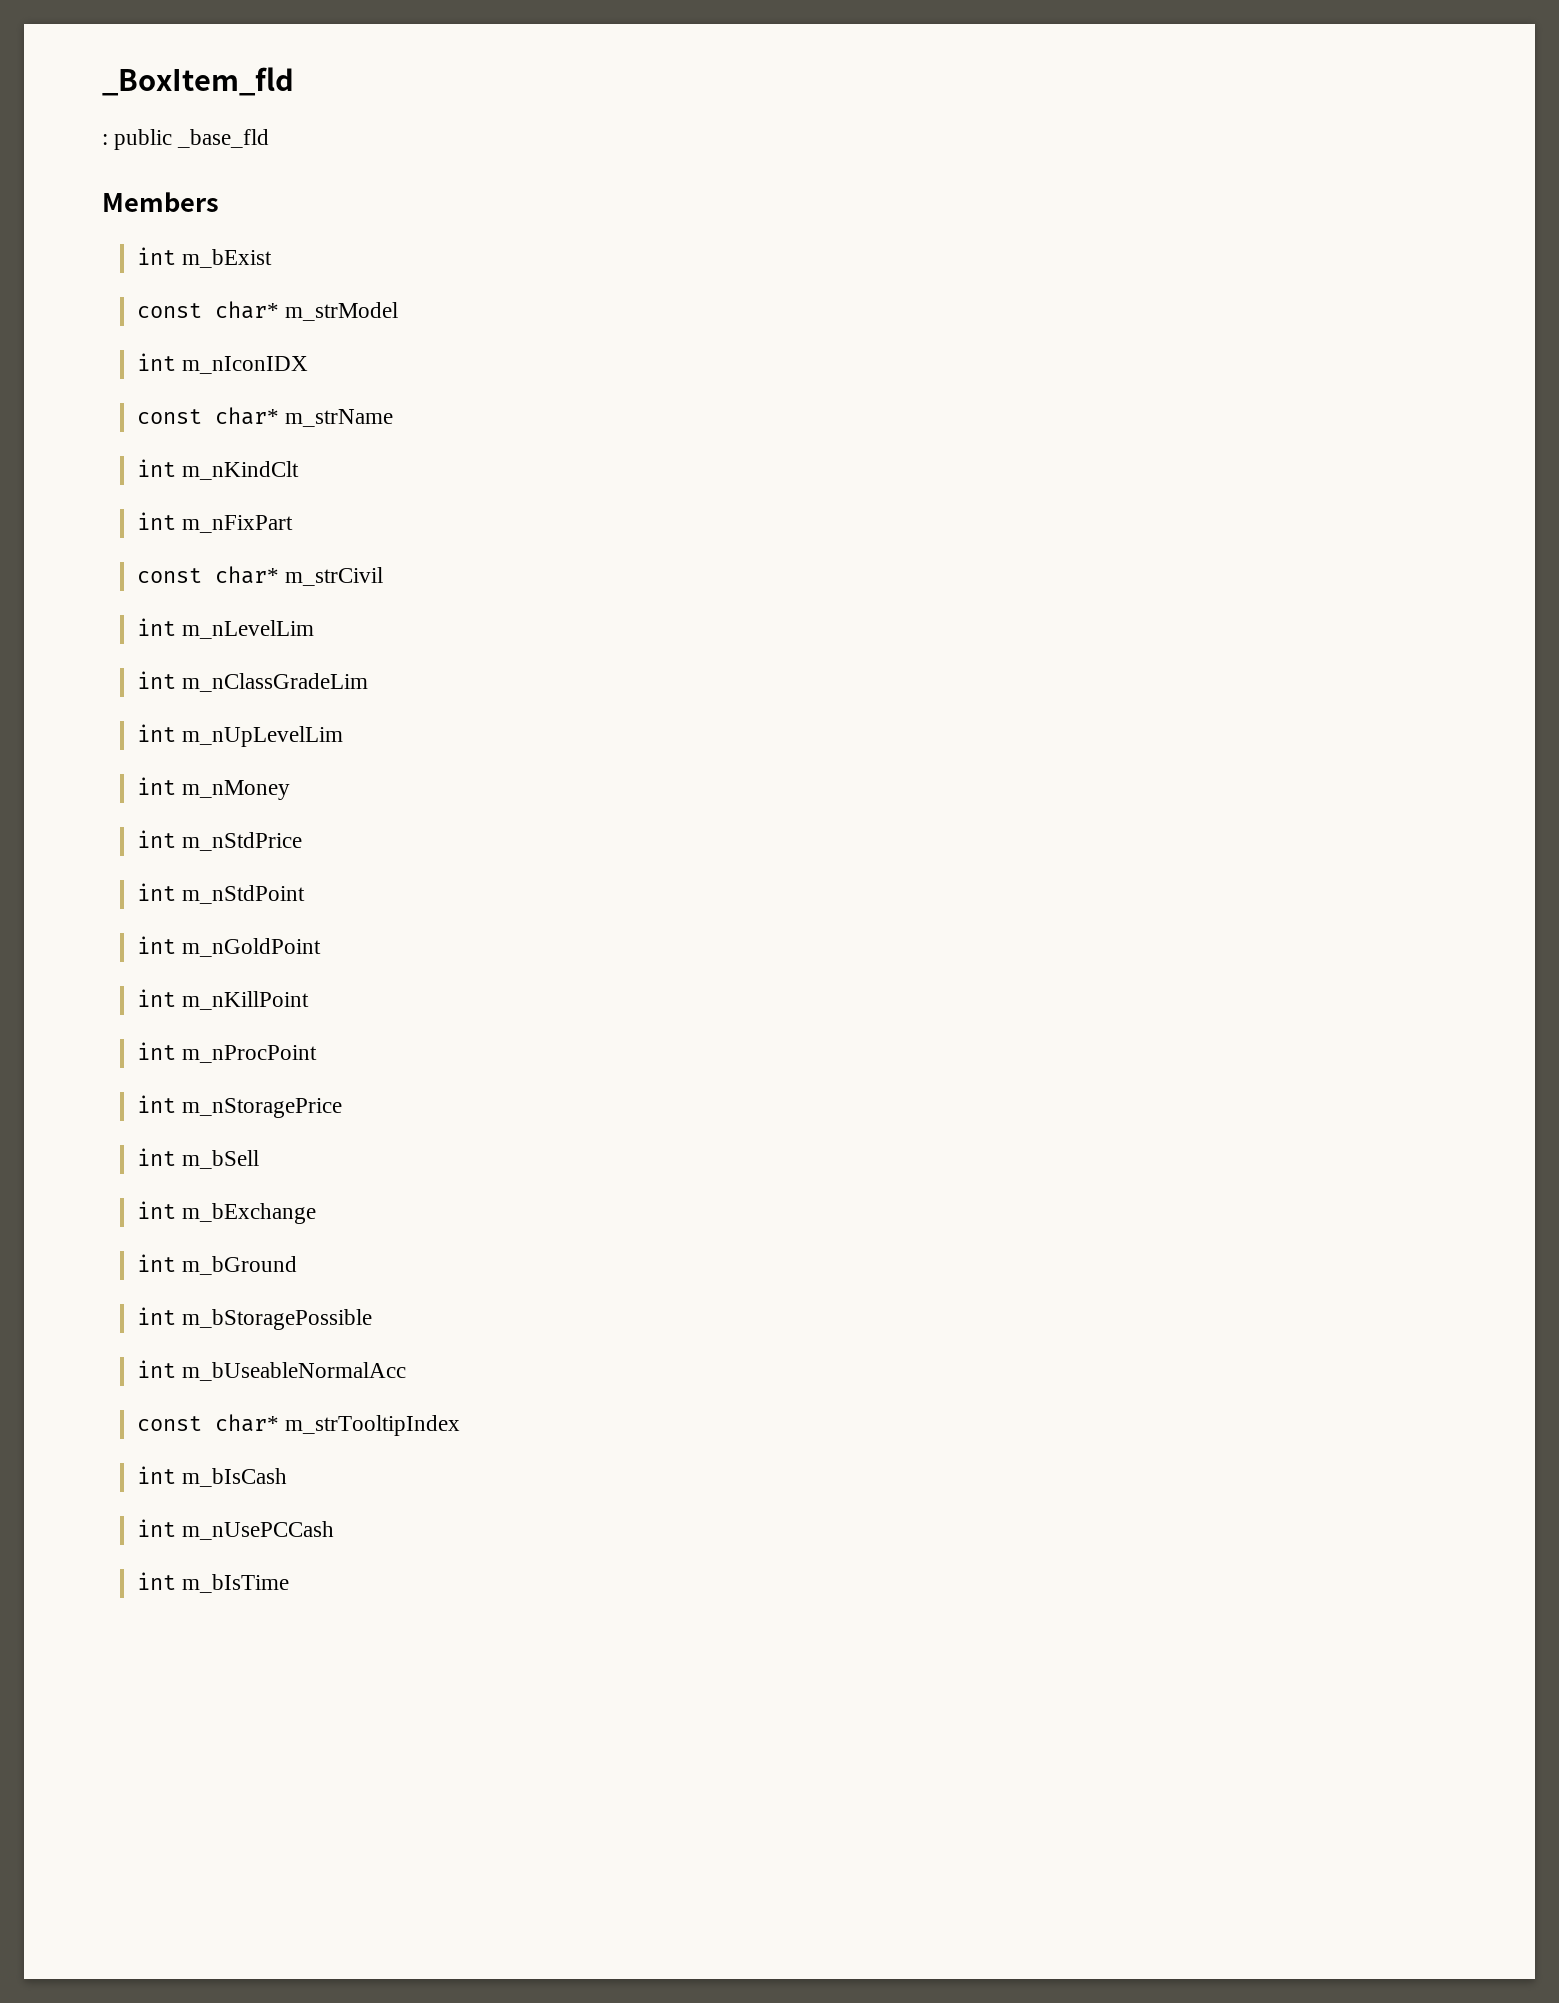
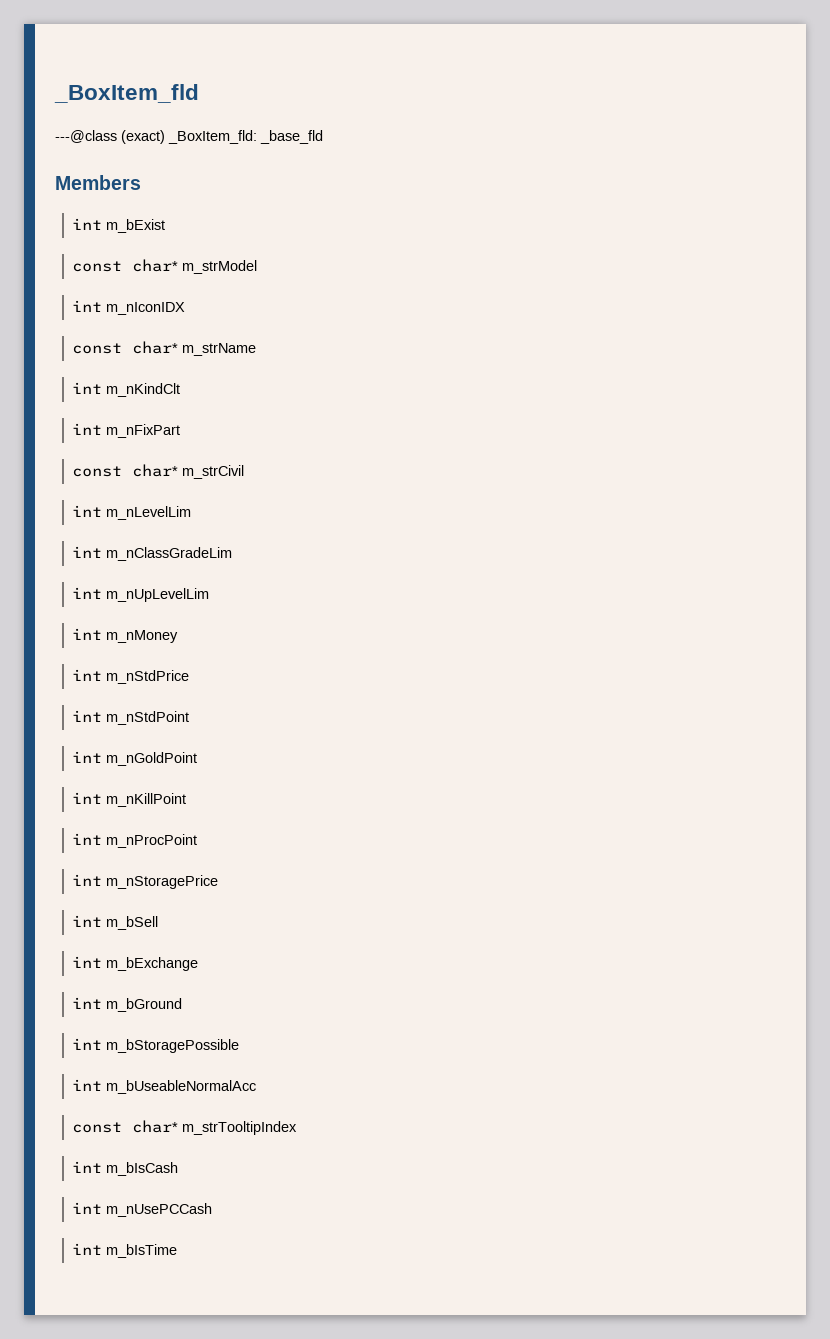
[102,129,173,150] : public -> [55,130,257,144] ---@class (exact) _BoxItem_fld:

